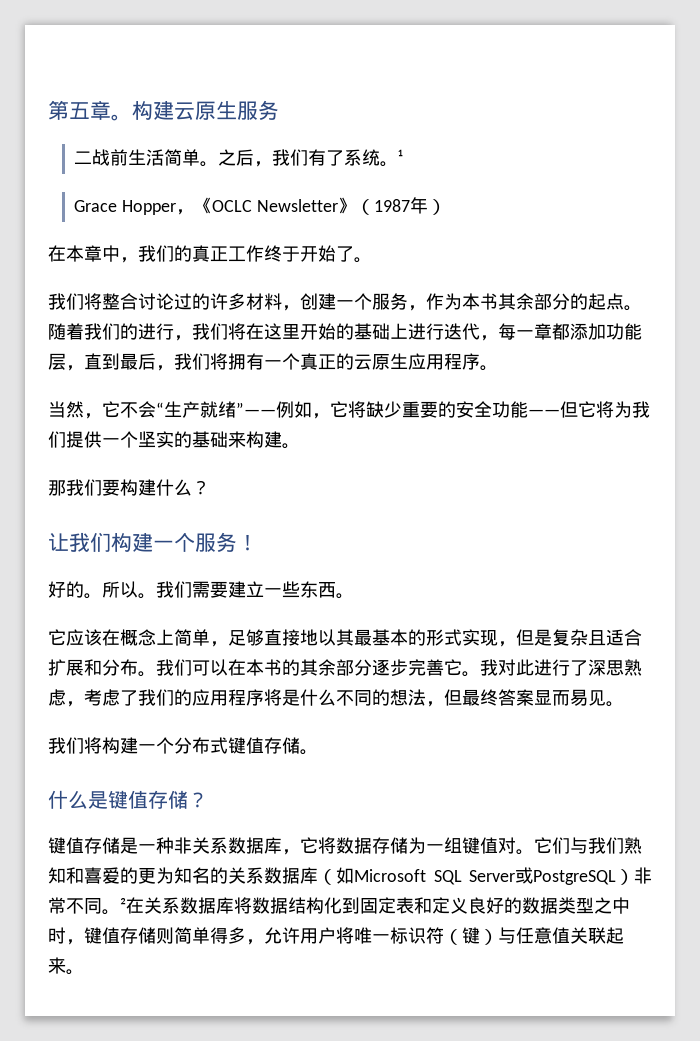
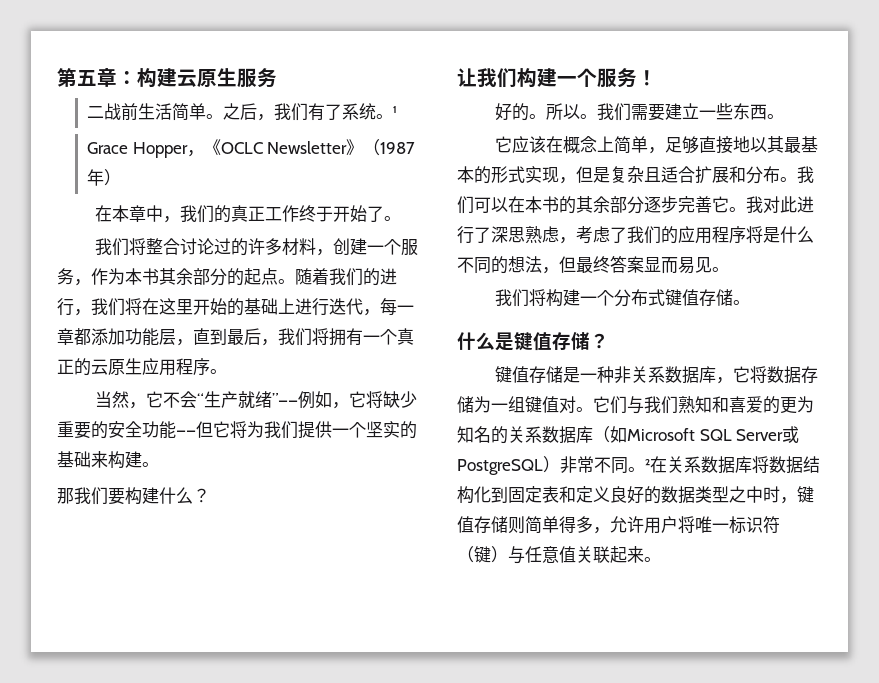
[111,114,132,121] 。 -> [117,71,137,85] ：

